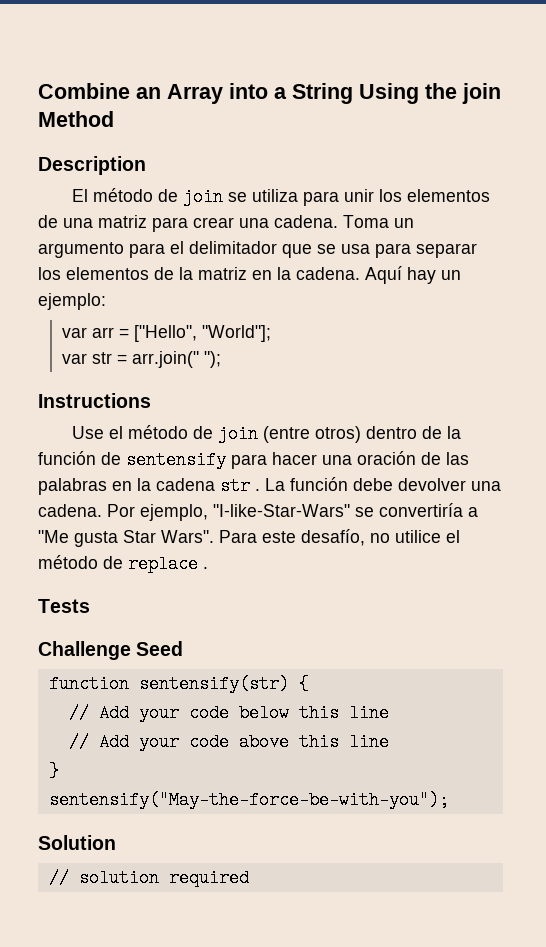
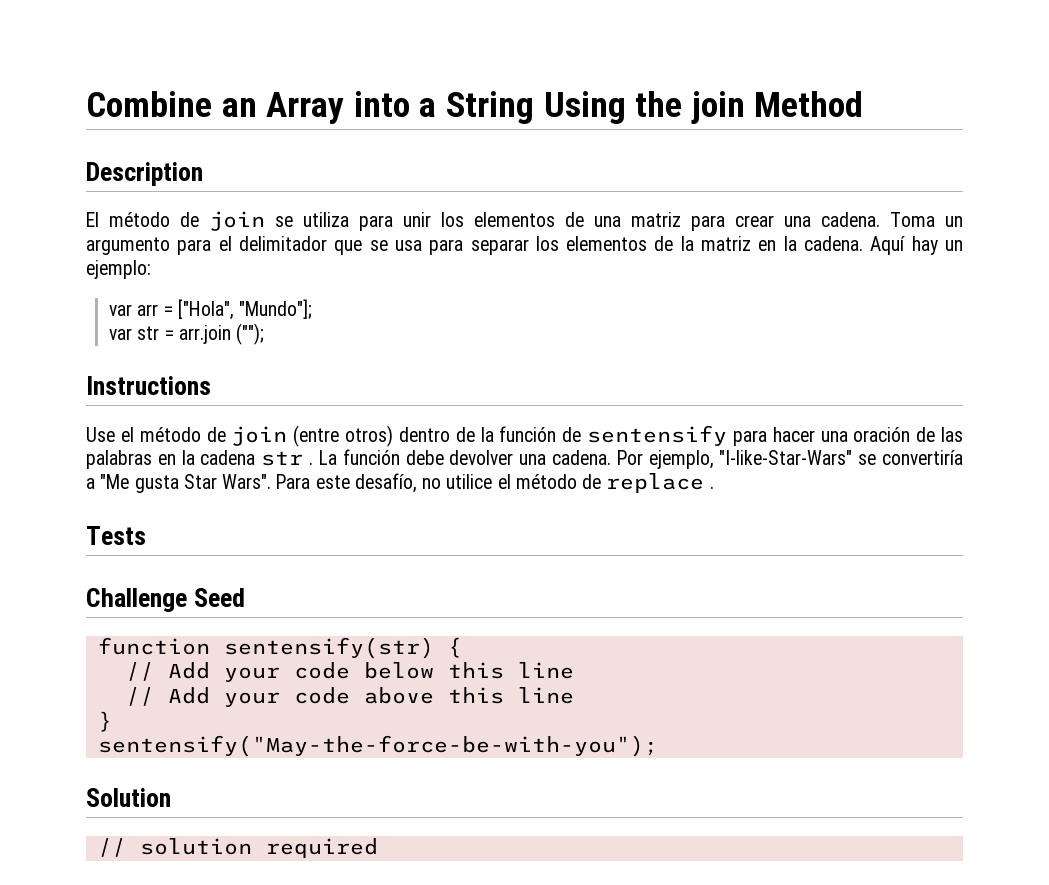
[133,325,271,342] ["Hello", "World"]; -> [177,299,313,320] ["Hola", "Mundo"];
[131,351,221,368] arr.join(" "); -> [178,323,265,345] arr.join ("");

